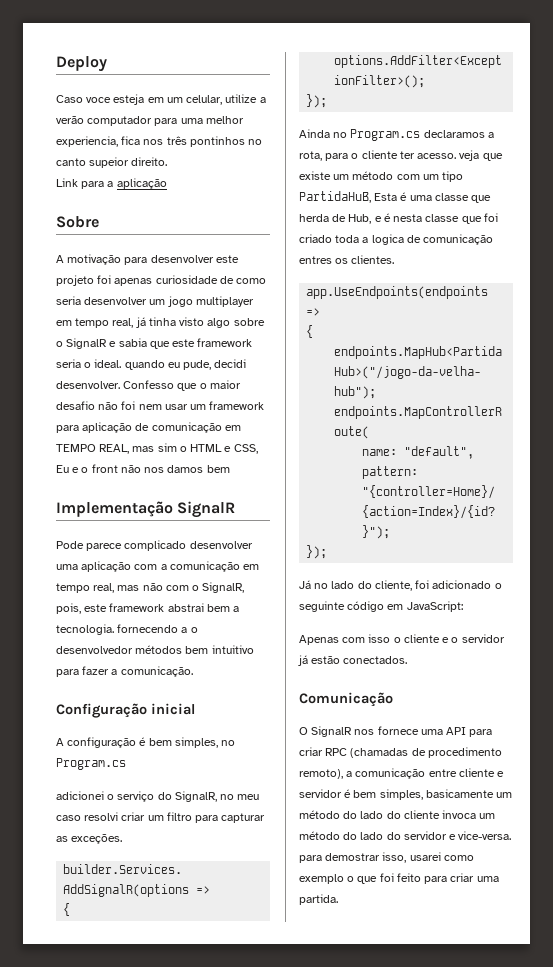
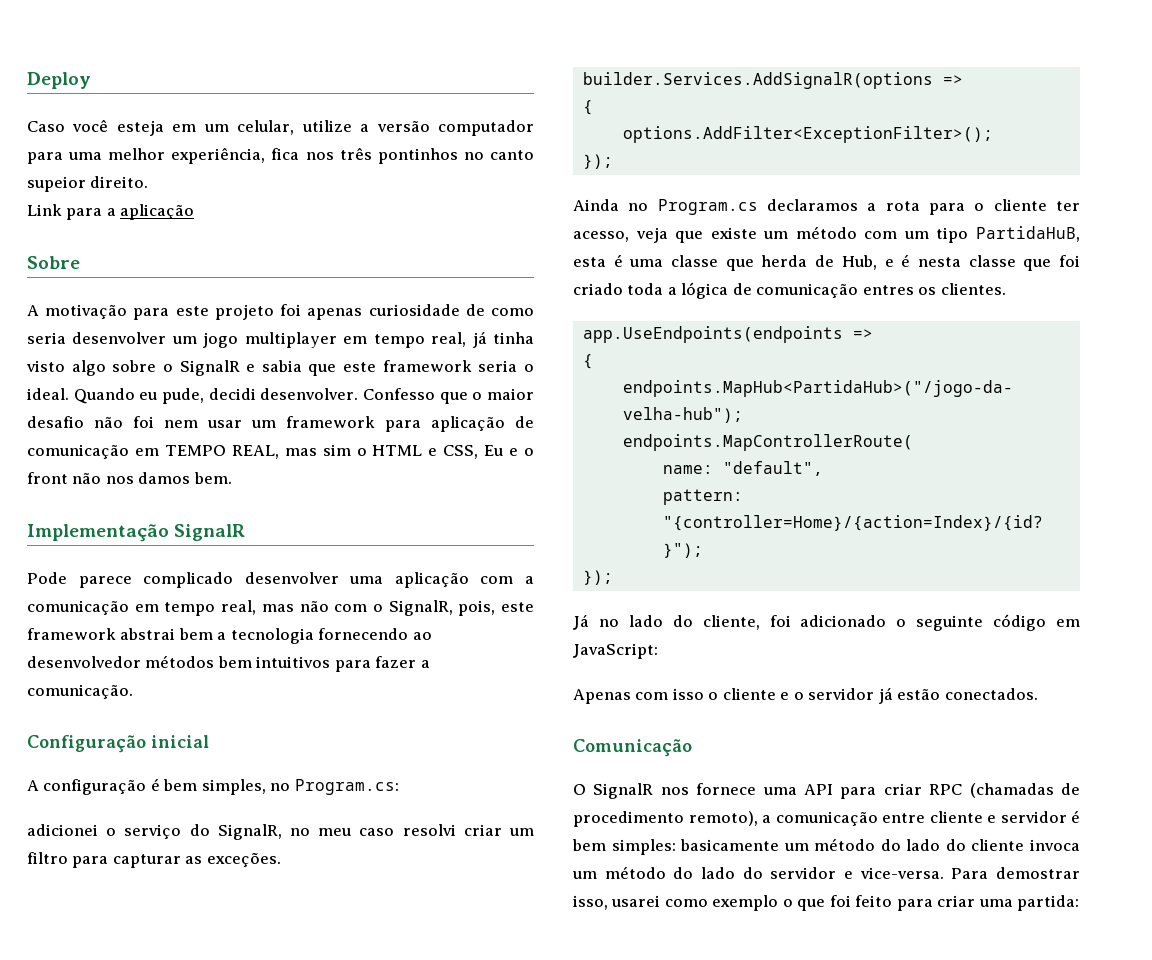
[86,97,112,103] voce -> [72,119,109,132] você
[56,116,84,124] verão -> [376,121,430,132] versão
[56,136,118,147] experiencia, -> [171,147,266,164] experiência,
[150,255,214,263] desenvolver -> (170, 314) none
[124,360,165,370] quando -> [73,388,135,404] Quando
[206,465,230,473] bem -> [193,472,232,484] bem.
[56,624,198,635] tecnologia. fornecendo a o -> [230,628,432,644] tecnologia fornecendo ao
[211,645,254,654] intuitivo -> [256,656,331,668] intuitivos
[56,758,126,770] Program.cs -> [294,779,399,795] Program.cs:
[299,151,322,161] rota, -> [885,201,920,211] rota
[417,153,457,159] acesso. -> [573,231,629,242] acesso,
[374,193,398,201] Esta -> [573,257,606,267] esta
[371,234,404,245] logica -> [681,282,729,299] lógica
[379,789,423,800] simples, -> [611,839,676,855] simples:
[299,855,322,863] para -> [951,868,989,879] Para
[299,894,338,905] partida. -> [1017,895,1080,911] partida:

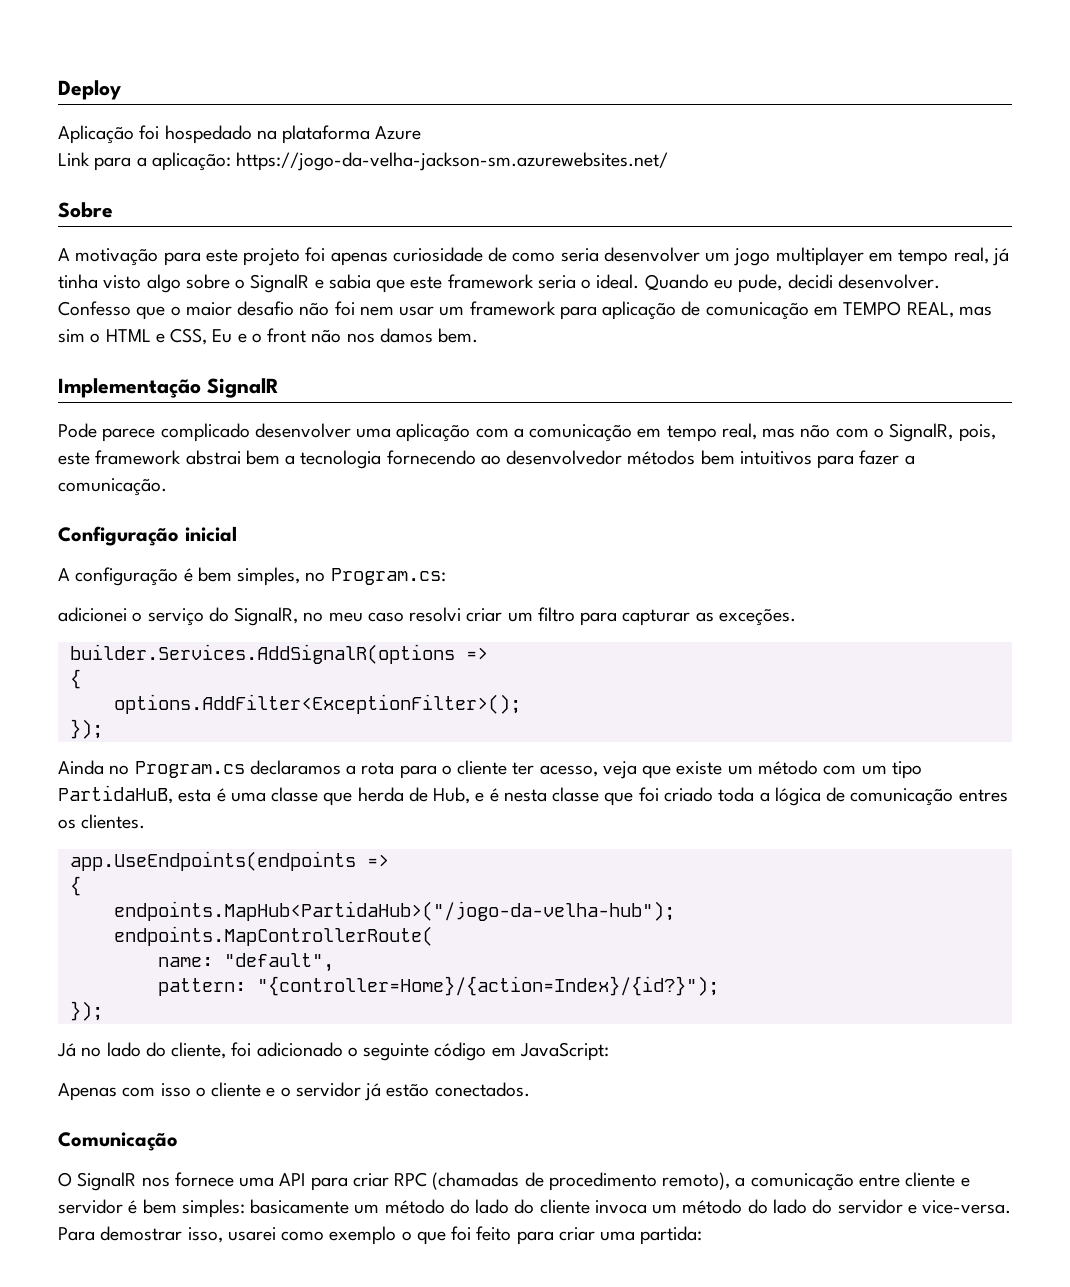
[27,119,535,136] [27,147,534,164] [27,176,149,192] Caso você esteja em um celular, utilize a versão computador para uma melhor experiência, fica nos três pontinhos no canto supeior direito. -> [58,125,422,144] Aplicação foi hospedado na plataforma Azure
[120,204,195,220] aplicação -> [151,152,669,171] aplicação: https://jogo-da-velha-jackson-sm.azurewebsites.net/

